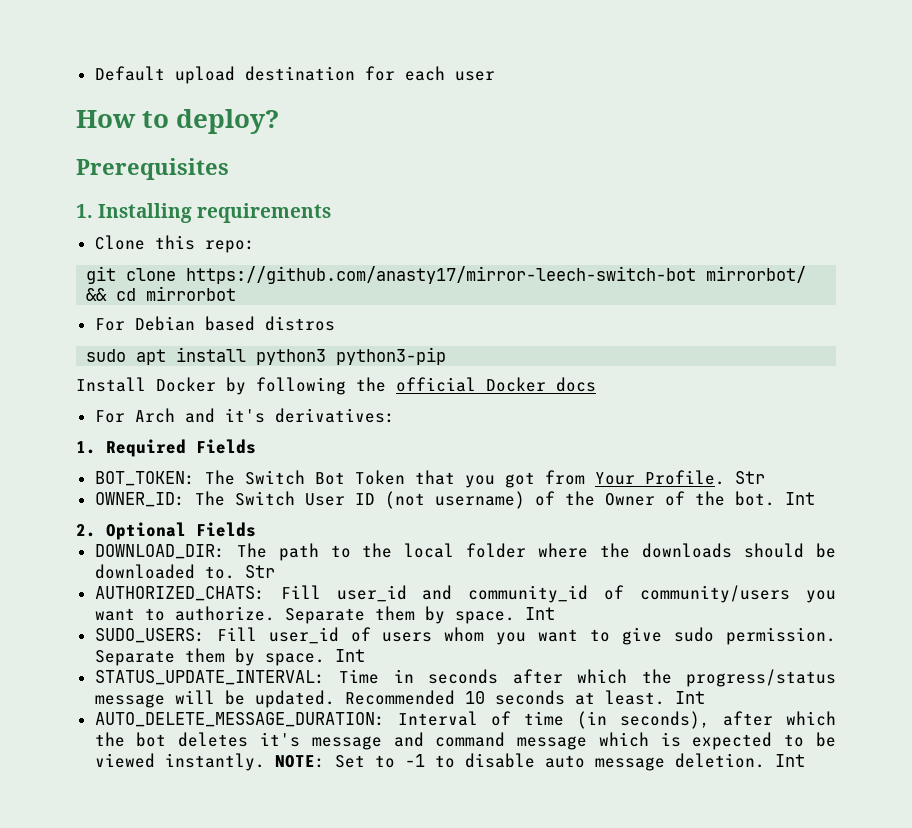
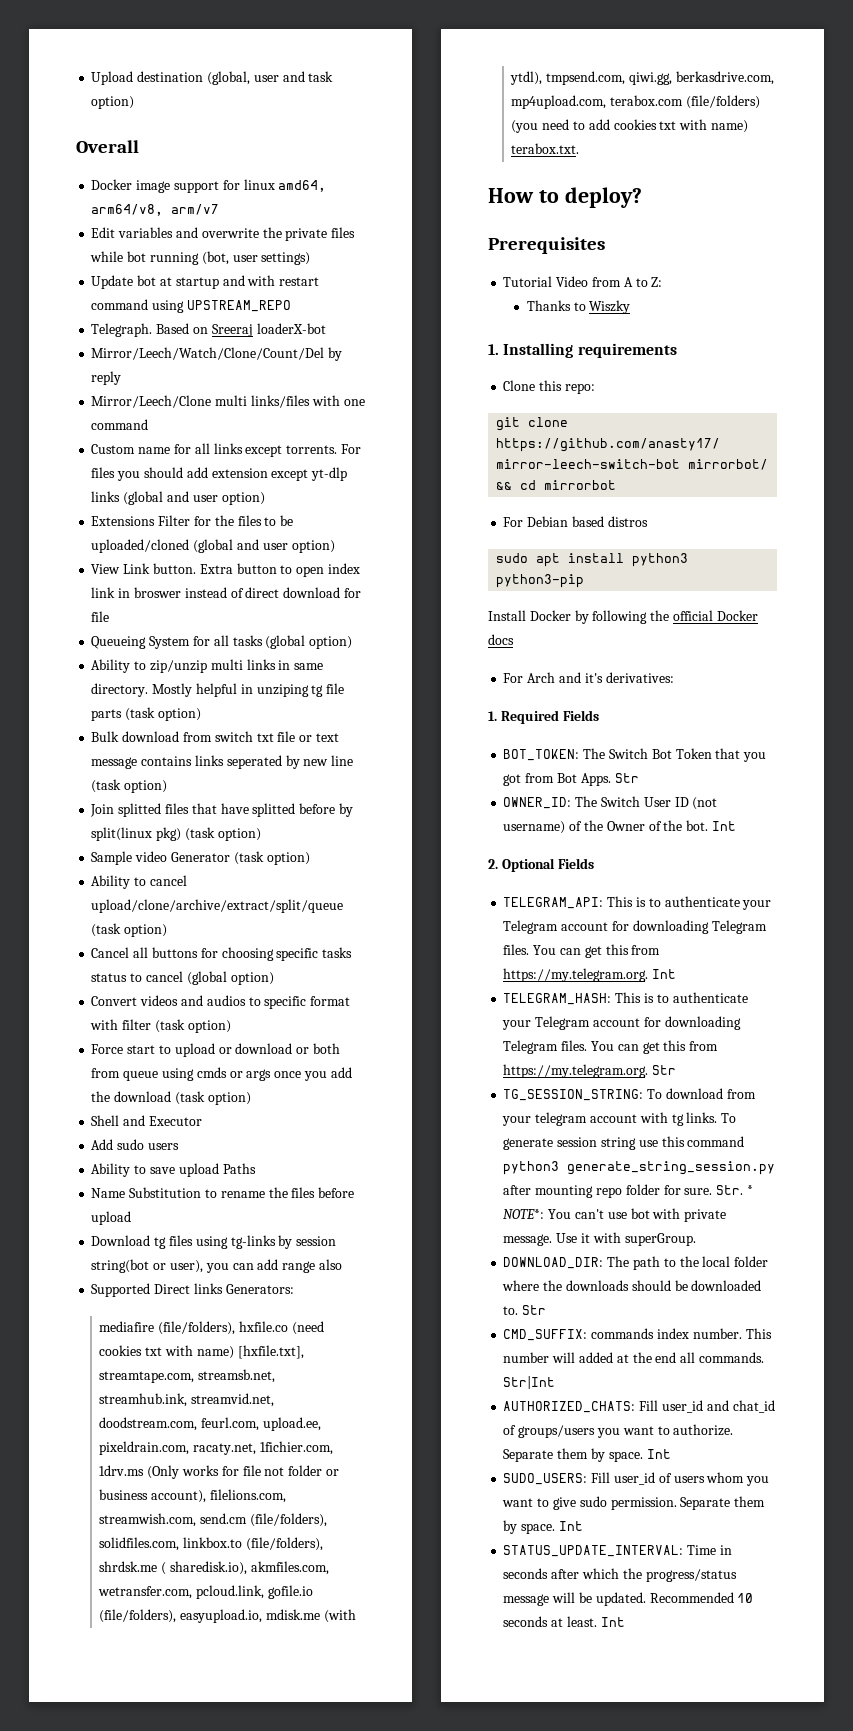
[94,66,495,84] [76,109,280,134] [76,158,229,180] Default upload destination for each user // How to deploy? // Prerequisites -> [91,71,334,85] [91,96,135,109] [76,140,139,153] [91,179,327,193] [91,204,220,216] [91,227,356,241] [90,251,311,265] [91,275,320,289] [91,299,291,313] [91,323,326,337] [91,347,343,361] [91,371,122,385] [91,395,365,408] [91,419,149,430] [91,443,361,457] [91,467,348,481] [91,491,265,505] [91,515,294,526] [91,539,335,553] [91,563,360,577] [91,587,361,598] [91,611,110,622] [91,635,353,649] [91,659,324,673] [91,683,345,697] [91,707,201,721] [91,731,339,742] [91,755,354,769] [91,779,168,793] [90,803,353,817] [91,827,261,841] [91,851,310,865] [91,875,187,889] [91,899,344,913] [91,923,168,937] [91,947,353,961] [91,971,274,985] [91,995,351,1009] [90,1019,231,1033] [91,1043,340,1057] [91,1067,352,1081] [91,1091,251,1105] [91,1115,202,1126] [91,1139,179,1150] [91,1163,256,1177] [91,1187,355,1198] [91,1211,132,1225] [91,1235,337,1249] [91,1259,342,1273] [91,1283,294,1297] [99,1321,324,1335] [99,1345,304,1359] [99,1369,276,1383] [99,1393,275,1407] [99,1417,321,1431] [99,1441,333,1455] [99,1465,339,1479] [99,1489,286,1503] [99,1513,327,1527] [99,1537,323,1551] [99,1561,329,1575] [98,1585,313,1599] [99,1609,356,1623] [510,71,774,85] [511,95,760,109] [511,119,748,133] [511,143,580,154] [488,187,642,208] [488,237,605,254] [503,276,663,287] [526,300,631,314] Upload destination (global, user and task option) // Overall // Docker image support for linux amd64, arm64/v8, arm/v7 // Edit variables and overwrite the private files while bot running (bot, user settings) // Update bot at startup and with restart command using UPSTREAM_REPO // Telegraph. Based on Sreeraj loaderX-bot // Mirror/Leech/Watch/Clone/Count/Del by reply // Mirror/Leech/Clone multi links/files with one command // Custom name for all links except torrents. For files you should add extension except yt-dlp links (global and user option) // Extensions Filter for the files to be uploaded/cloned (global and user option) // View Link button. Extra button to open index link in broswer instead of direct download for file // Queueing System for all tasks (global option) // Ability to zip/unzip multi links in same directory. Mostly helpful in unziping tg file parts (task option) // Bulk download from switch txt file or text message contains links seperated by new line (task option) // Join splitted files that have splitted before by split(linux pkg) (task option) // Sample video Generator (task option) // Ability to cancel upload/clone/archive/extract/split/queue (task option) // Cancel all buttons for choosing specific tasks status to cancel (global option) // Convert videos and audios to specific format with filter (task option) // Force start to upload or download or both from queue using cmds or args once you add the download (task option) // Shell and Executor // Add sudo users // Ability to save upload Paths // Name Substitution to rename the files before upload // Download tg files using tg-links by session string(bot or user), you can add range also // Supported Direct links Generators: // mediafire (file/folders), hxfile.co (need cookies txt with name) [hxfile.txt], streamtape.com, streamsb.net, streamhub.ink, streamvid.net, doodstream.com, feurl.com, upload.ee, pixeldrain.com, racaty.net, 1fichier.com, 1drv.ms (Only works for file not folder or business account), filelions.com, streamwish.com, send.cm (file/folders), solidfiles.com, linkbox.to (file/folders), shrdsk.me ( sharedisk.io), akmfiles.com, wetransfer.com, pcloud.link, gofile.io (file/folders), easyupload.io, mdisk.me (with ytdl), tmpsend.com, qiwi.gg, berkasdrive.com, mp4upload.com, terabox.com (file/folders) (you need to add cookies txt with name) terabox.txt. // How to deploy? // Prerequisites // Tutorial Video from A to Z: // Thanks to Wiszky
[594,470,725,485] Your Profile. -> [556,773,611,786] Bot Apps.
(256, 529) none -> [503,896,772,910] [503,920,767,934] [503,944,661,958] [503,968,677,982] [503,992,748,1005] [502,1016,741,1030] [503,1040,719,1054] [503,1064,677,1078] [503,1088,756,1101] [502,1112,737,1126] [503,1136,745,1150] [503,1161,776,1175] [503,1184,753,1198] [503,1208,727,1222] [503,1232,696,1246] // TELEGRAM_API: This is to authenticate your Telegram account for downloading Telegram files. You can get this from https://my.telegram.org. Int // TELEGRAM_HASH: This is to authenticate your Telegram account for downloading Telegram files. You can get this from https://my.telegram.org. Str // TG_SESSION_STRING: To download from your telegram account with tg links. To generate session string use this command python3 generate_string_session.py after mounting repo folder for sure. Str. * NOTE*: You can't use bot with private message. Use it with superGroup.
(275, 571) none -> [503,1328,772,1341] [503,1352,764,1363] [503,1376,556,1389] // CMD_SUFFIX: commands index number. This number will added at the end all commands. Str|Int
[468,585,791,603] community_id of community/users -> [732,1400,775,1413] [503,1425,596,1438] chat_id of groups/users
[94,711,836,729] [94,732,836,750] [94,753,805,771] // AUTO_DELETE_MESSAGE_DURATION: Interval of time (in seconds), after which the bot deletes it's message and command message which is expected to be viewed instantly. NOTE: Set to -1 to disable auto message deletion. Int -> (625, 1622) none

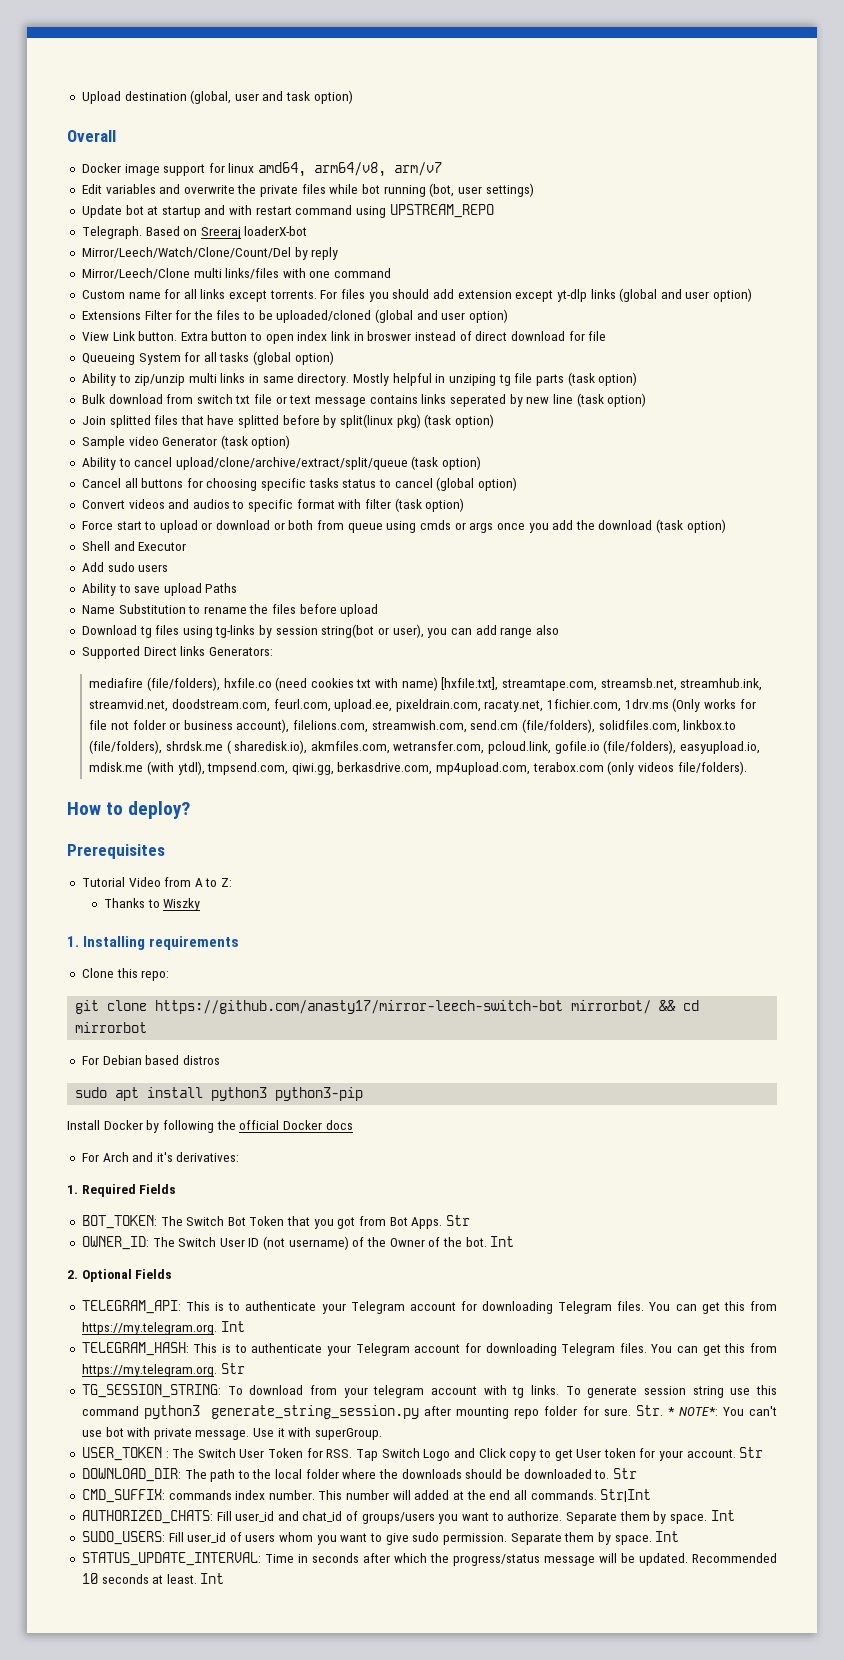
[685,95,760,109] [511,119,748,133] [511,143,580,154] (file/folders) (you need to add cookies txt with name) terabox.txt. -> [607,761,747,775] (only videos file/folders).
(696, 1239) none -> [81,1447,764,1461] // USER_TOKEN : The Switch User Token for RSS. Tap Switch Logo and Click copy to get User token for your account. Str

